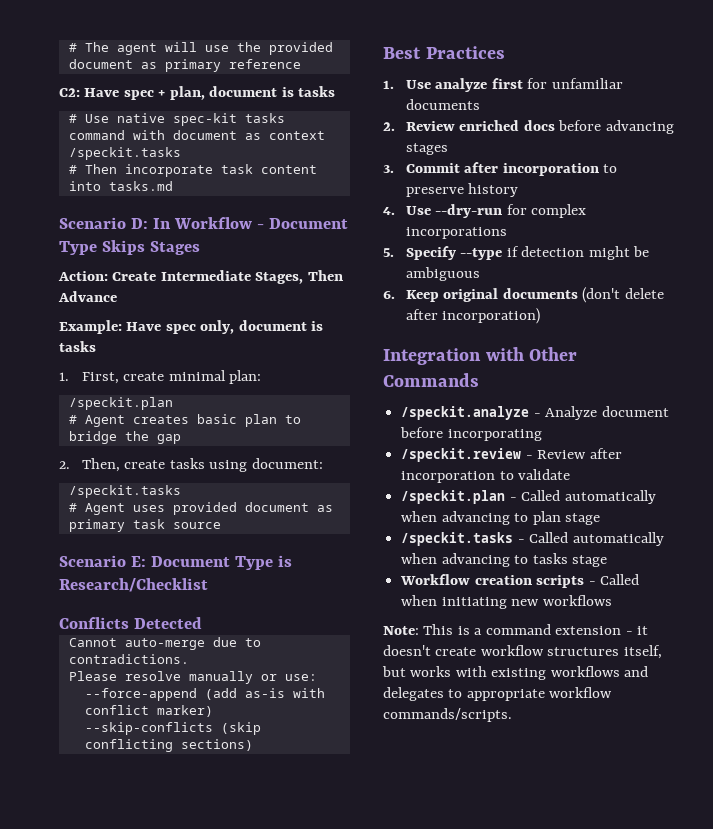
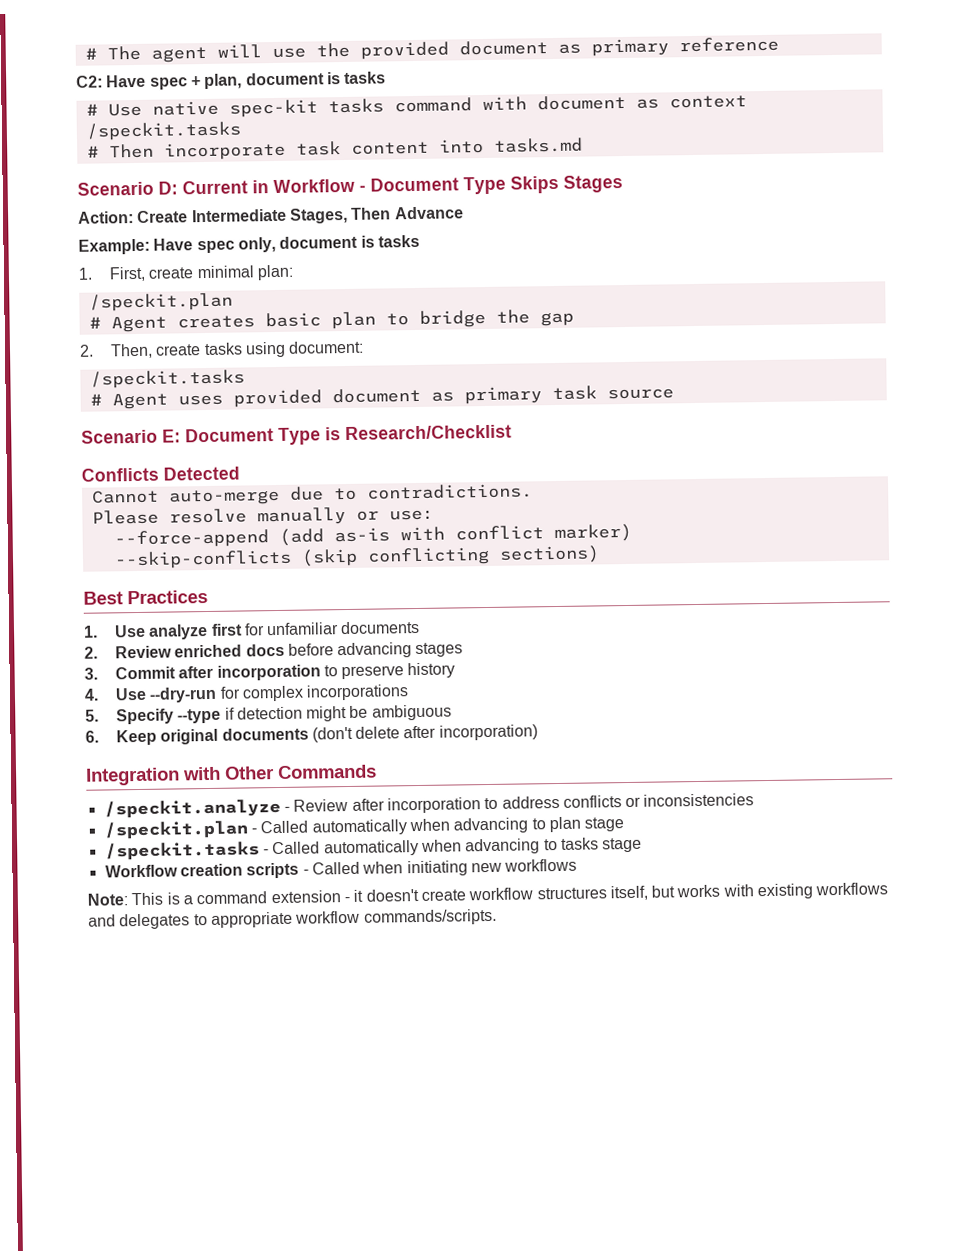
[152,218,171,229] In -> [182,180,269,195] Current in
[545,406,669,420] [400,427,542,441] [401,448,622,462] [401,469,571,483] Analyze document before incorporating // /speckit.review - Review after incorporation to validate -> [293,793,755,814] Review after incorporation to address conflicts or inconsistencies

